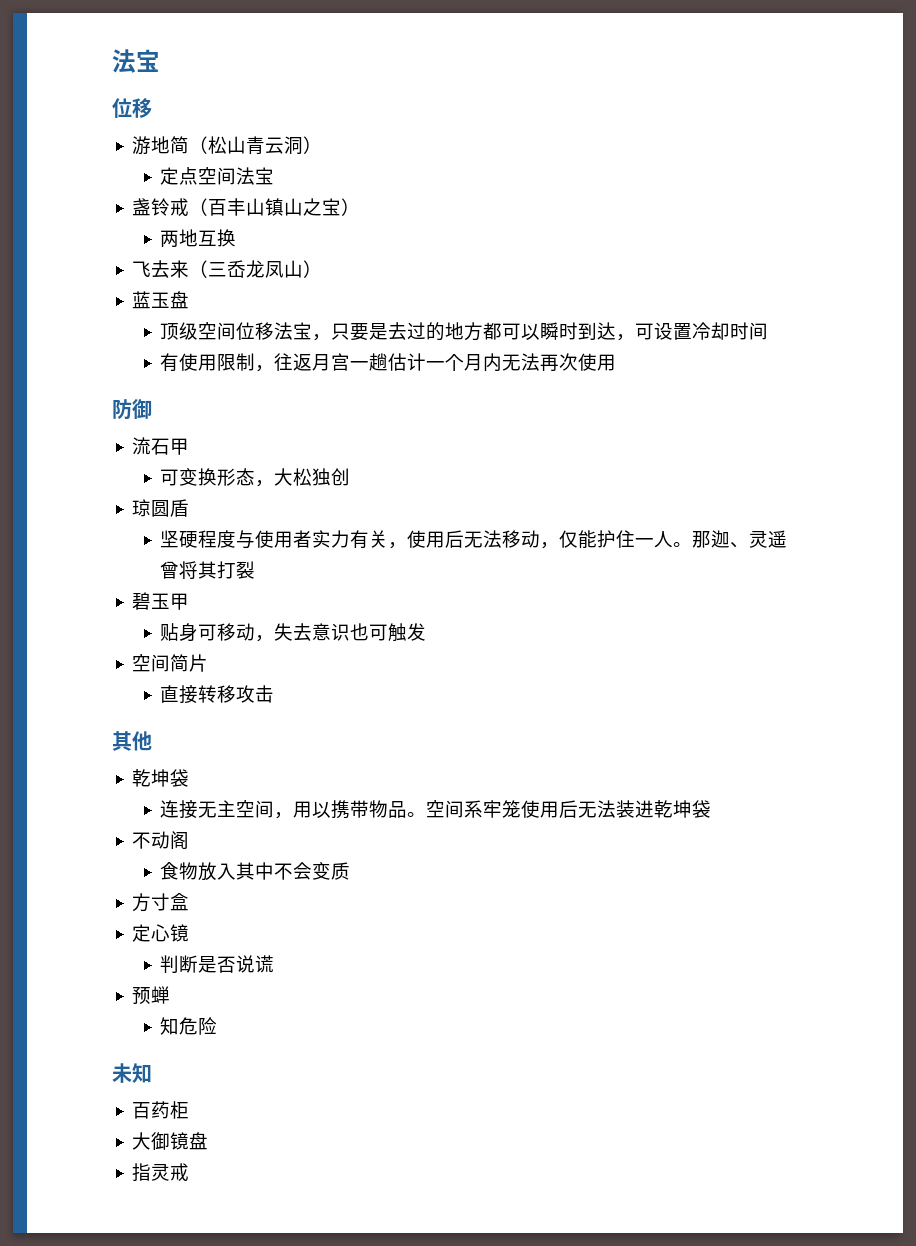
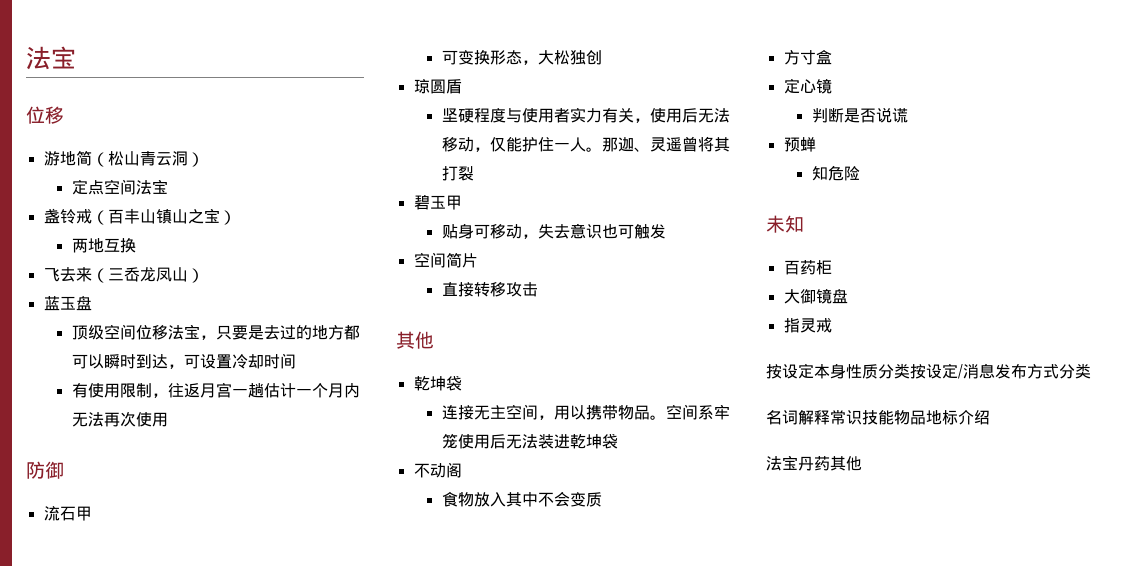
(190, 1172) none -> [766,363,1091,379] [766,410,990,425] [766,455,862,471] // 按设定本身性质分类按设定/消息发布方式分类 // 名词解释常识技能物品地标介绍 // 法宝丹药其他

